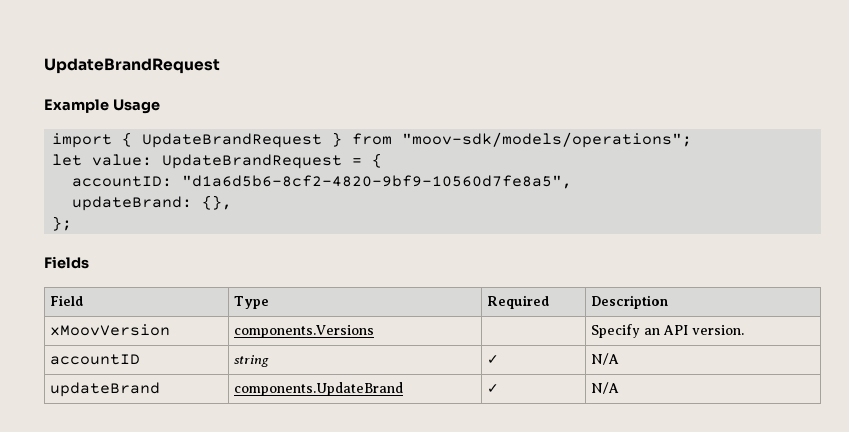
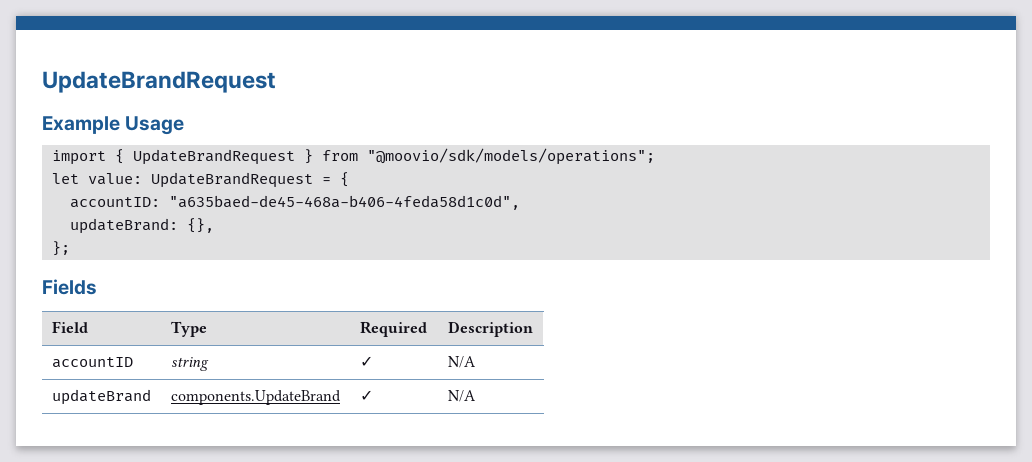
[402,132,693,148] "moov-sdk/models/operations"; -> [366,148,655,165] "@moovio/sdk/models/operations";
[182,175,573,189] "d1a6d5b6-8cf2-4820-9bf9-10560d7fe8a5", -> [168,195,520,210] "a635baed-de45-468a-b406-4feda58d1c0d",
[50,324,171,336] [234,325,375,338] [591,324,745,338] // xMoovVersion | components.Versions | | Specify an API version. -> (533, 329) none

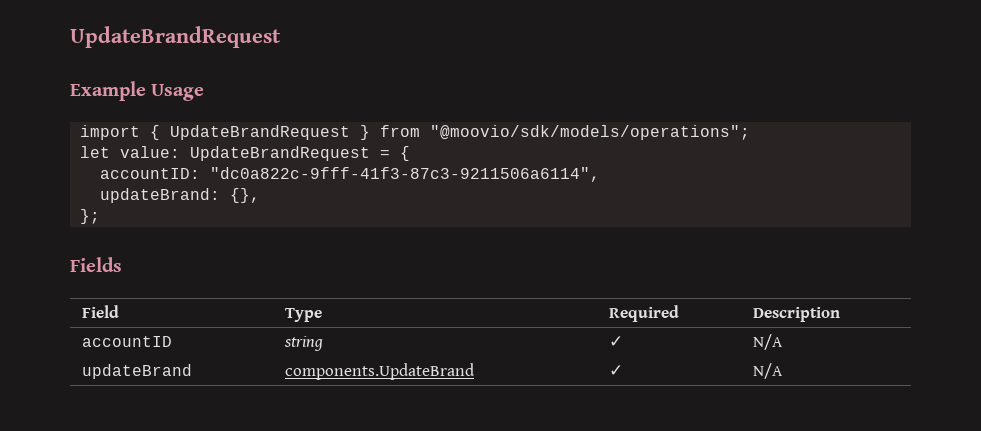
[168,195,520,210] "a635baed-de45-468a-b406-4feda58d1c0d", -> [210,167,601,182] "dc0a822c-9fff-41f3-87c3-9211506a6114",

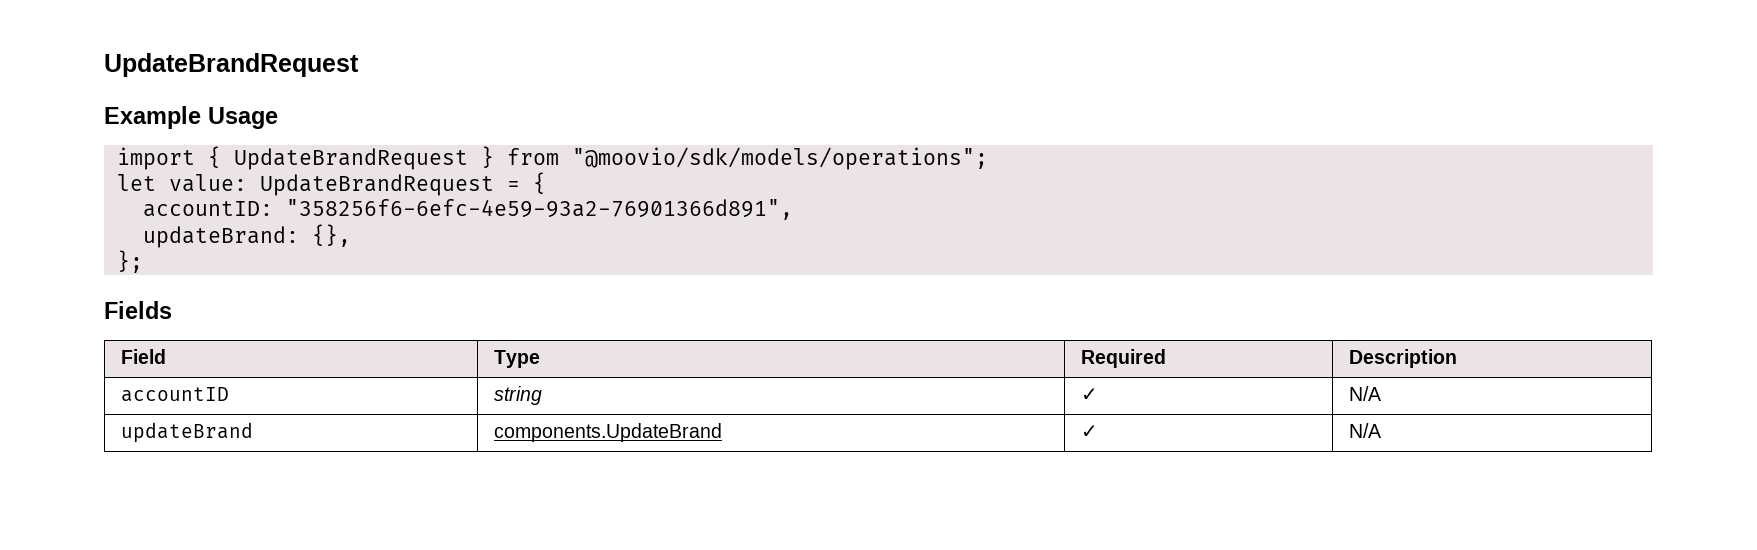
[210,167,601,182] "dc0a822c-9fff-41f3-87c3-9211506a6114", -> [285,199,793,220] "358256f6-6efc-4e59-93a2-76901366d891",

